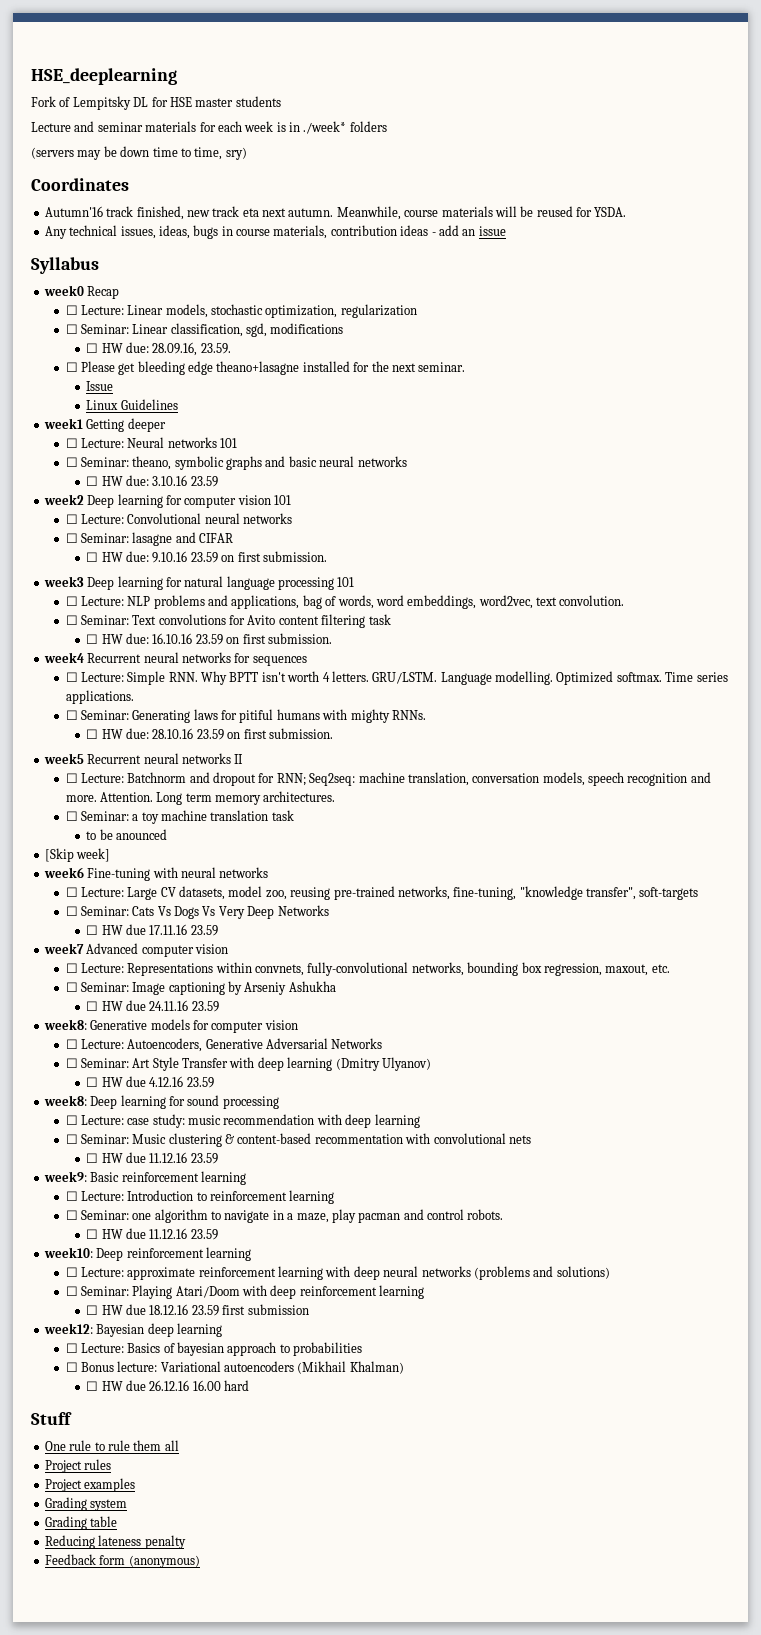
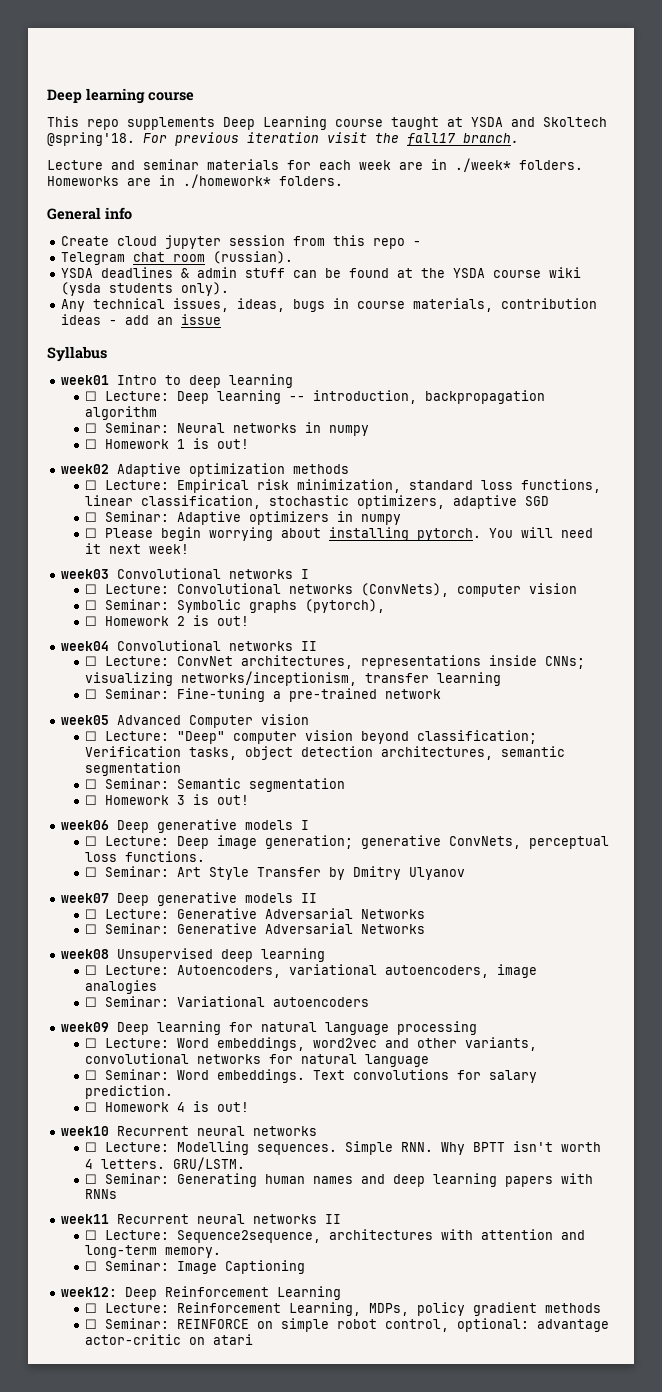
[31,68,177,85] [31,96,281,110] HSE_deeplearning // Fork of Lempitsky DL for HSE master students -> [47,88,194,104] [47,116,607,130] [47,132,519,146] Deep learning course // This repo supplements Deep Learning course taught at YSDA and Skoltech @spring'18. For previous iteration visit the fall17 branch.
[276,122,286,132] is -> [399,162,423,170] are
[349,121,387,132] [31,146,247,160] [31,178,129,191] [44,206,627,220] folders // (servers may be down time to time, sry) // Coordinates // Autumn'16 track finished, new track eta next autumn. Meanwhile, course materials will be reused for YSDA. -> [519,160,583,170] [47,174,343,188] [47,207,132,220] [60,235,421,249] [60,251,293,265] [60,267,581,278] [60,282,229,296] folders. Homeworks are in ./homework* folders. // General info // Create cloud jupyter session from this repo - // Telegram chat room (russian). // YSDA deadlines & admin stuff can be found at the YSDA course wiki (ysda students only).
[43,285,120,299] [65,304,417,318] [65,323,344,337] [86,342,231,356] [65,361,466,375] [86,381,114,391] [86,399,178,410] [43,418,166,432] [65,437,238,448] [65,456,407,470] [86,475,218,487] [43,494,291,508] week0 Recap // ☐ Lecture: Linear models, stochastic optimization, regularization // ☐ Seminar: Linear classification, sgd, modifications // ☐ HW due: 28.09.16, 23.59. // ☐ Please get bleeding edge theano+lasagne installed for the next seminar. // Issue // Linux Guidelines // week1 Getting deeper // ☐ Lecture: Neural networks 101 // ☐ Seminar: theano, symbolic graphs and basic neural networks // ☐ HW due: 3.10.16 23.59 // week2 Deep learning for computer vision 101 -> [60,374,293,388] [85,390,546,404] [85,406,158,420] [85,422,370,436] [85,438,250,449] [60,463,349,477] [85,479,602,493] [85,495,550,509] [85,511,402,525] [85,527,594,541] [85,543,190,554] [60,568,309,579] week01 Intro to deep learning // ☐ Lecture: Deep learning -- introduction, backpropagation algorithm // ☐ Seminar: Neural networks in numpy // ☐ Homework 1 is out! // week02 Adaptive optimization methods // ☐ Lecture: Empirical risk minimization, standard loss functions, linear classification, stochastic optimizers, adaptive SGD // ☐ Seminar: Adaptive optimizers in numpy // ☐ Please begin worrying about installing pytorch. You will need it next week! // week03 Convolutional networks I
[204,513,293,524] [65,532,234,546] [86,551,327,563] [43,576,84,587] neural networks // ☐ Seminar: lasagne and CIFAR // ☐ HW due: 9.10.16 23.59 on first submission. // week3 -> [289,583,578,597] [85,599,386,613] [85,615,250,626] [60,640,317,651] [85,655,586,669] [85,671,502,686] [85,688,442,702] [60,714,309,728] [85,730,538,744] [85,746,566,760] [85,762,182,776] [85,778,346,792] [85,794,250,805] [60,819,309,833] [85,835,610,849] [85,851,206,862] [85,866,466,880] [60,892,317,906] [85,908,426,919] [85,923,426,934] [60,948,325,962] [85,964,538,978] [85,980,158,994] [85,996,370,1007] [60,1022,109,1032] networks (ConvNets), computer vision // ☐ Seminar: Symbolic graphs (pytorch), // ☐ Homework 2 is out! // week04 Convolutional networks II // ☐ Lecture: ConvNet architectures, representations inside CNNs; visualizing networks/inceptionism, transfer learning // ☐ Seminar: Fine-tuning a pre-trained network // week05 Advanced Computer vision // ☐ Lecture: "Deep" computer vision beyond classification; Verification tasks, object detection architectures, semantic segmentation // ☐ Seminar: Semantic segmentation // ☐ Homework 3 is out! // week06 Deep generative models I // ☐ Lecture: Deep image generation; generative ConvNets, perceptual loss functions. // ☐ Seminar: Art Style Transfer by Dmitry Ulyanov // week07 Deep generative models II // ☐ Lecture: Generative Adversarial Networks // ☐ Seminar: Generative Adversarial Networks // week08 Unsupervised deep learning // ☐ Lecture: Autoencoders, variational autoencoders, image analogies // ☐ Seminar: Variational autoencoders // week09
[337,577,355,587] [65,595,625,609] [65,615,129,625] 101 // ☐ Lecture: NLP problems and applications, bag of words, word embeddings, word2vec, text convolution. // ☐ Seminar: -> [85,1037,538,1051] [85,1053,430,1067] [85,1069,306,1083] // ☐ Lecture: Word embeddings, word2vec and other variants, convolutional networks for natural language // ☐ Seminar: Word embeddings.
[247,614,391,628] [86,633,332,645] [43,652,307,666] [65,672,124,682] Avito content filtering task // ☐ HW due: 16.10.16 23.59 on first submission. // week4 Recurrent neural networks for sequences // ☐ Lecture: -> [489,1070,538,1083] [85,1085,174,1099] [85,1101,250,1112] [60,1126,317,1136] [85,1141,338,1155] salary prediction. // ☐ Homework 4 is out! // week10 Recurrent neural networks // ☐ Lecture: Modelling sequences.
[440,671,728,685] [65,690,134,704] [65,709,426,723] [86,728,333,740] [43,753,84,764] Language modelling. Optimized softmax. Time series applications. // ☐ Seminar: Generating laws for pitiful humans with mighty RNNs. // ☐ HW due: 28.10.16 23.59 on first submission. // week5 -> [85,1173,594,1187] [85,1189,118,1199] [60,1214,109,1224] // ☐ Seminar: Generating human names and deep learning papers with RNNs // week11
[127,772,711,786] [65,791,336,805] [65,810,294,824] [86,829,168,840] [44,848,111,862] [43,867,269,881] [65,886,699,900] [65,905,329,919] [86,924,218,936] [43,943,228,957] [65,962,670,976] [65,981,336,995] [86,1000,219,1012] [43,1019,298,1033] [65,1038,383,1052] [65,1057,431,1071] [86,1076,214,1088] [43,1095,279,1109] [65,1114,420,1128] [65,1133,531,1147] [86,1152,218,1164] [43,1171,246,1185] [65,1190,335,1204] [65,1209,504,1223] [86,1228,218,1240] [43,1247,251,1261] [65,1266,610,1280] [65,1285,425,1299] [86,1304,309,1316] [43,1323,222,1337] [65,1342,363,1356] [65,1361,404,1374] [86,1380,250,1391] [31,1412,72,1425] [44,1440,179,1451] [44,1459,112,1473] [44,1478,136,1492] [44,1497,128,1511] [44,1516,118,1530] [44,1535,186,1549] [44,1554,200,1568] Batchnorm and dropout for RNN; Seq2seq: machine translation, conversation models, speech recognition and more. Attention. Long term memory architectures. // ☐ Seminar: a toy machine translation task // to be anounced // [Skip week] // week6 Fine-tuning with neural networks // ☐ Lecture: Large CV datasets, model zoo, reusing pre-trained networks, fine-tuning, "knowledge transfer", soft-targets // ☐ Seminar: Cats Vs Dogs Vs Very Deep Networks // ☐ HW due 17.11.16 23.59 // week7 Advanced computer vision // ☐ Lecture: Representations within convnets, fully-convolutional networks, bounding box regression, maxout, etc. // ☐ Seminar: Image captioning by Arseniy Ashukha // ☐ HW due 24.11.16 23.59 // week8: Generative models for computer vision // ☐ Lecture: Autoencoders, Generative Adversarial Networks // ☐ Seminar: Art Style Transfer with deep learning (Dmitry Ulyanov) // ☐ HW due 4.12.16 23.59 // week8: Deep learning for sound processing // ☐ Lecture: case study: music recommendation with deep learning // ☐ Seminar: Music clustering & content-based recommentation with convolutional nets // ☐ HW due 11.12.16 23.59 // week9: Basic reinforcement learning // ☐ Lecture: Introduction to reinforcement learning // ☐ Seminar: one algorithm to navigate in a maze, play pacman and control robots. // ☐ HW due 11.12.16 23.59 // week10: Deep reinforcement learning // ☐ Lecture: approximate reinforcement learning with deep neural networks (problems and solutions) // ☐ Seminar: Playing Atari/Doom with deep reinforcement learning // ☐ HW due 18.12.16 23.59 first submission // week12: Bayesian deep learning // ☐ Lecture: Basics of bayesian approach to probabilities // ☐ Bonus lecture: Variational autoencoders (Mikhail Khalman) // ☐ HW due 26.12.16 16.00 hard // Stuff // One rule to rule them all // Project rules // Project examples // Grading system // Grading table // Reducing lateness penalty // Feedback form (anonymous) -> [177,1229,586,1243] [85,1245,222,1258] [85,1260,306,1274] [60,1286,341,1300] [85,1302,602,1316] [85,1318,610,1332] [85,1334,254,1345] Sequence2sequence, architectures with attention and long-term memory. // ☐ Seminar: Image Captioning // week12: Deep Reinforcement Learning // ☐ Lecture: Reinforcement Learning, MDPs, policy gradient methods // ☐ Seminar: REINFORCE on simple robot control, optional: advantage actor-critic on atari

